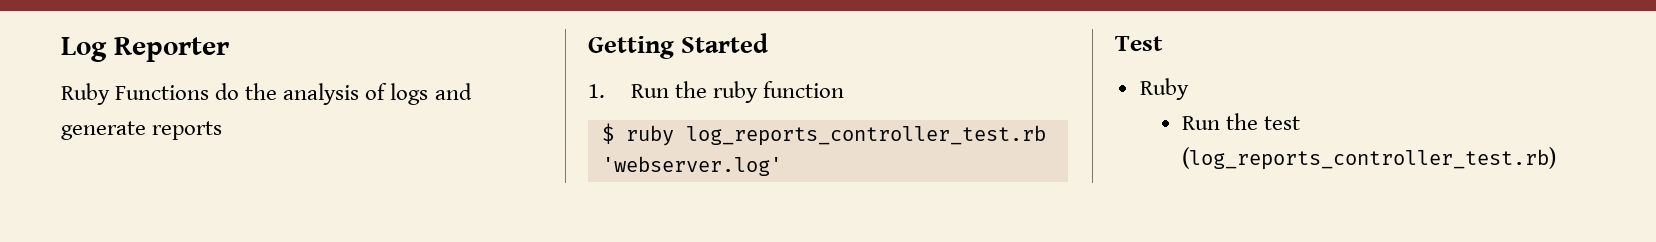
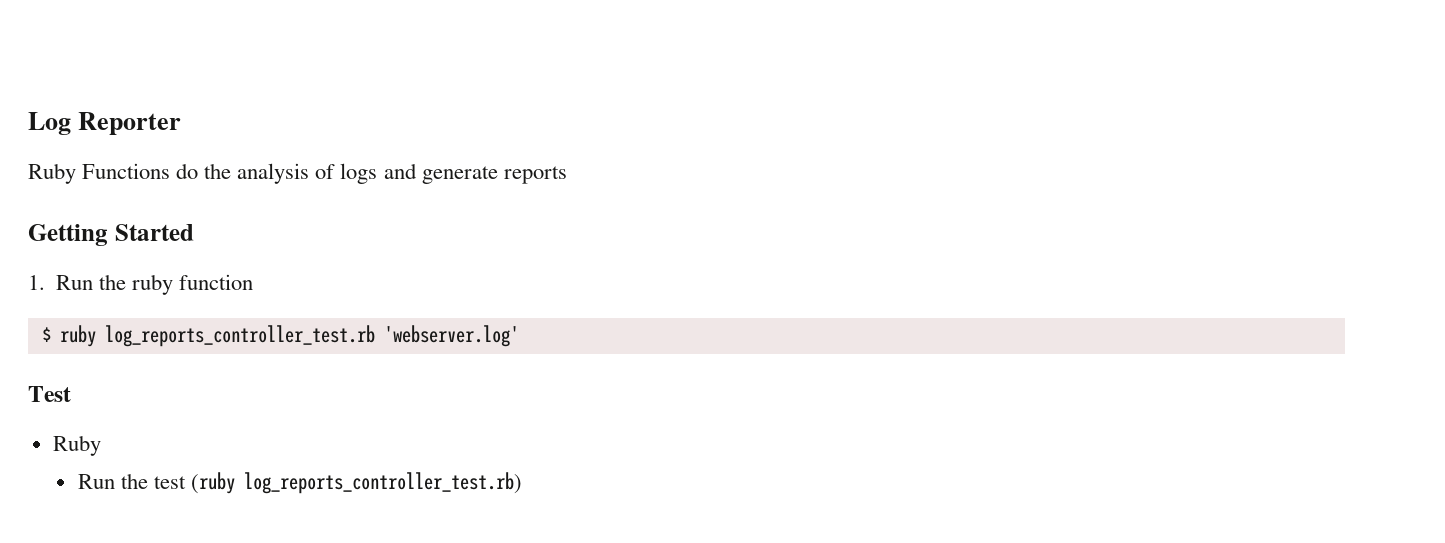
[1182,147,1557,170] (log_reports_controller_test.rb) -> [190,472,522,494] (ruby log_reports_controller_test.rb)

